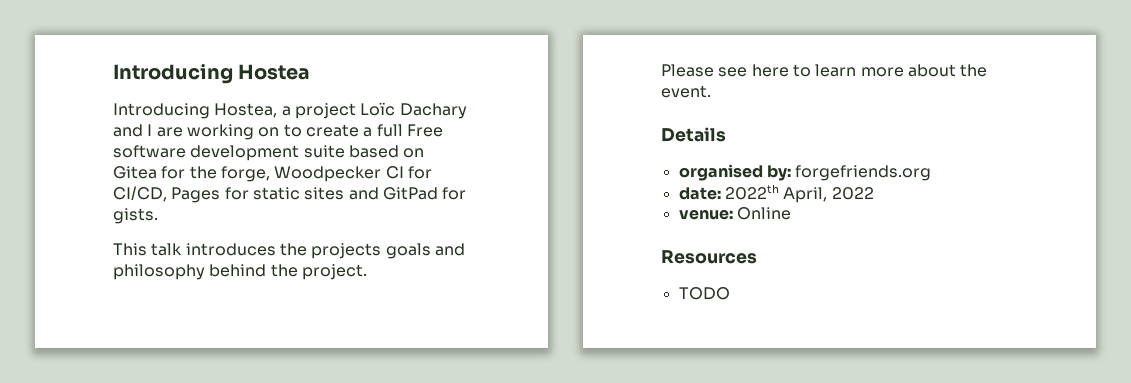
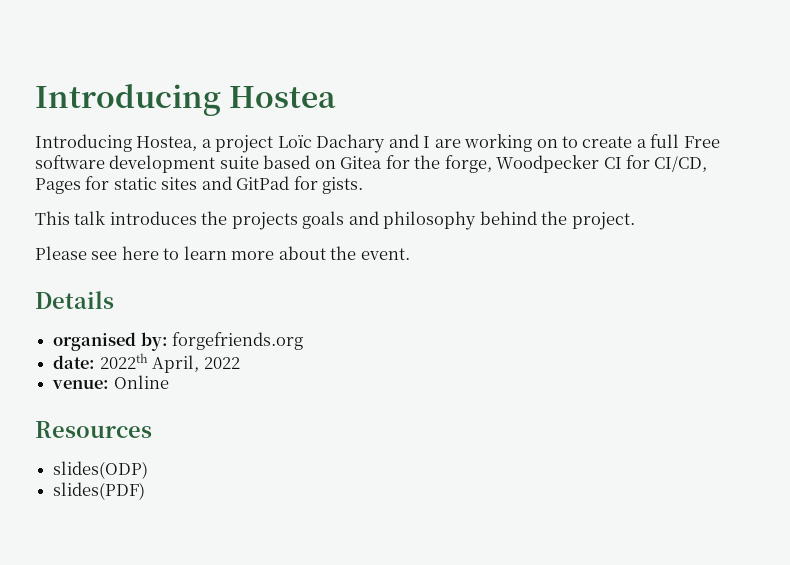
[678,287,730,300] TODO -> [53,461,149,479] [53,482,146,500] slides(ODP) // slides(PDF)

